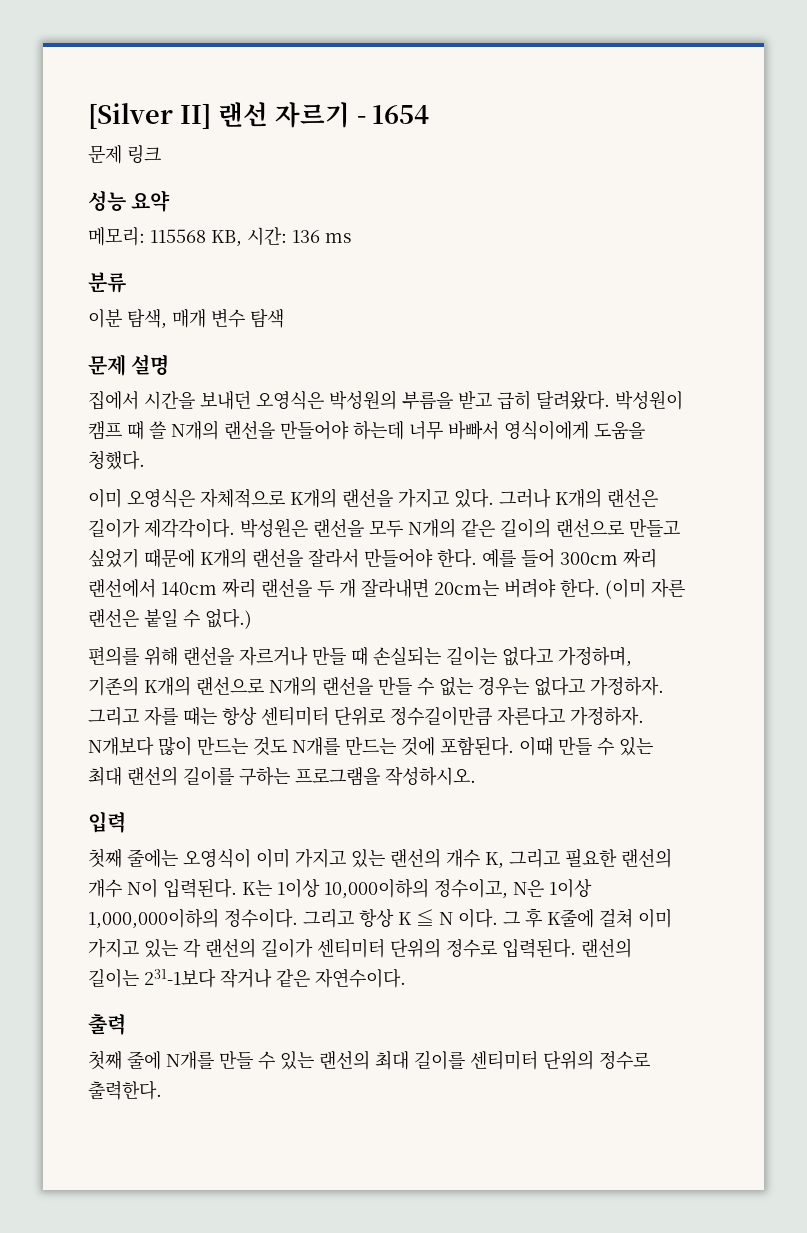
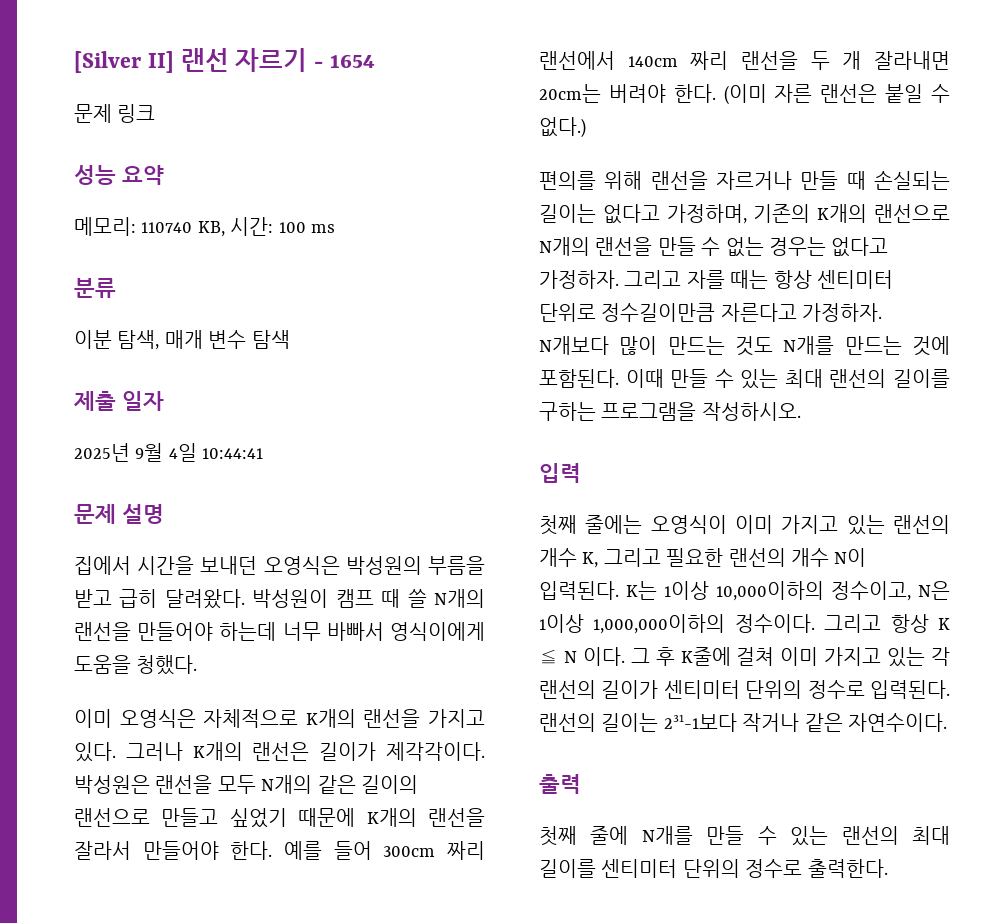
[150,229,206,243] 115568 -> [141,222,193,233] 110740
[292,230,320,243] 136 -> [278,222,306,233] 100
(284, 318) none -> [74,391,164,411] [74,443,264,462] // 제출 일자 // 2025년 9월 4일 10:44:41

